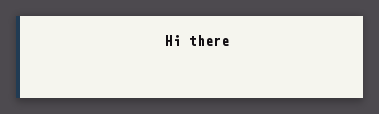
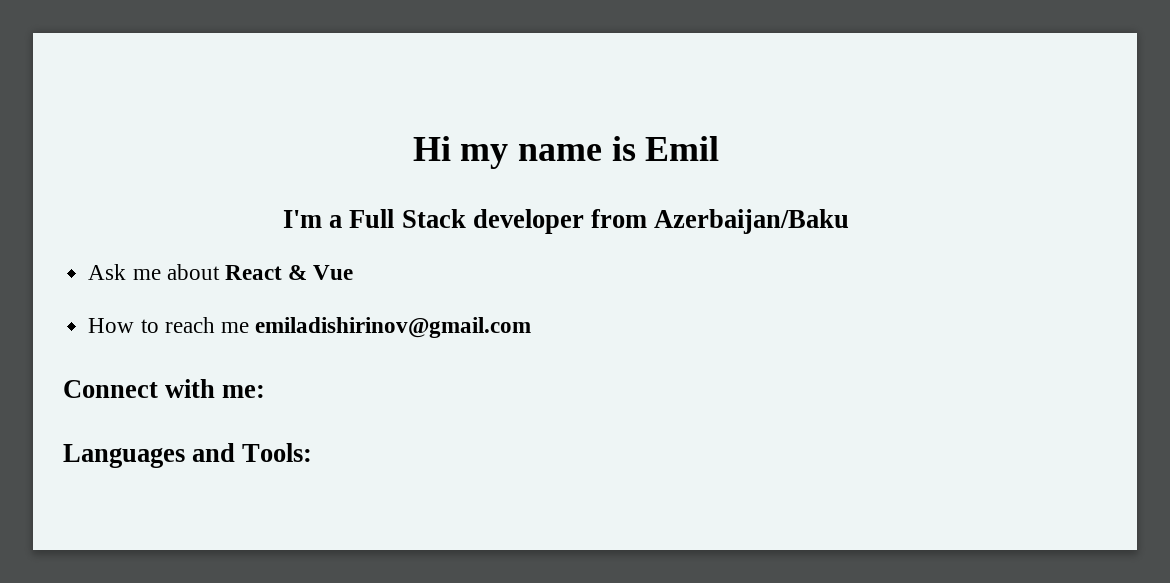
[189,35,229,46] there -> [460,136,720,169] [283,209,849,234] [88,264,354,280] [88,317,532,338] [63,379,266,398] [63,443,313,468] my name is Emil // I'm a Full Stack developer from Azerbaijan/Baku // Ask me about React & Vue // How to reach me emiladishirinov@gmail.com // Connect with me: // Languages and Tools:

